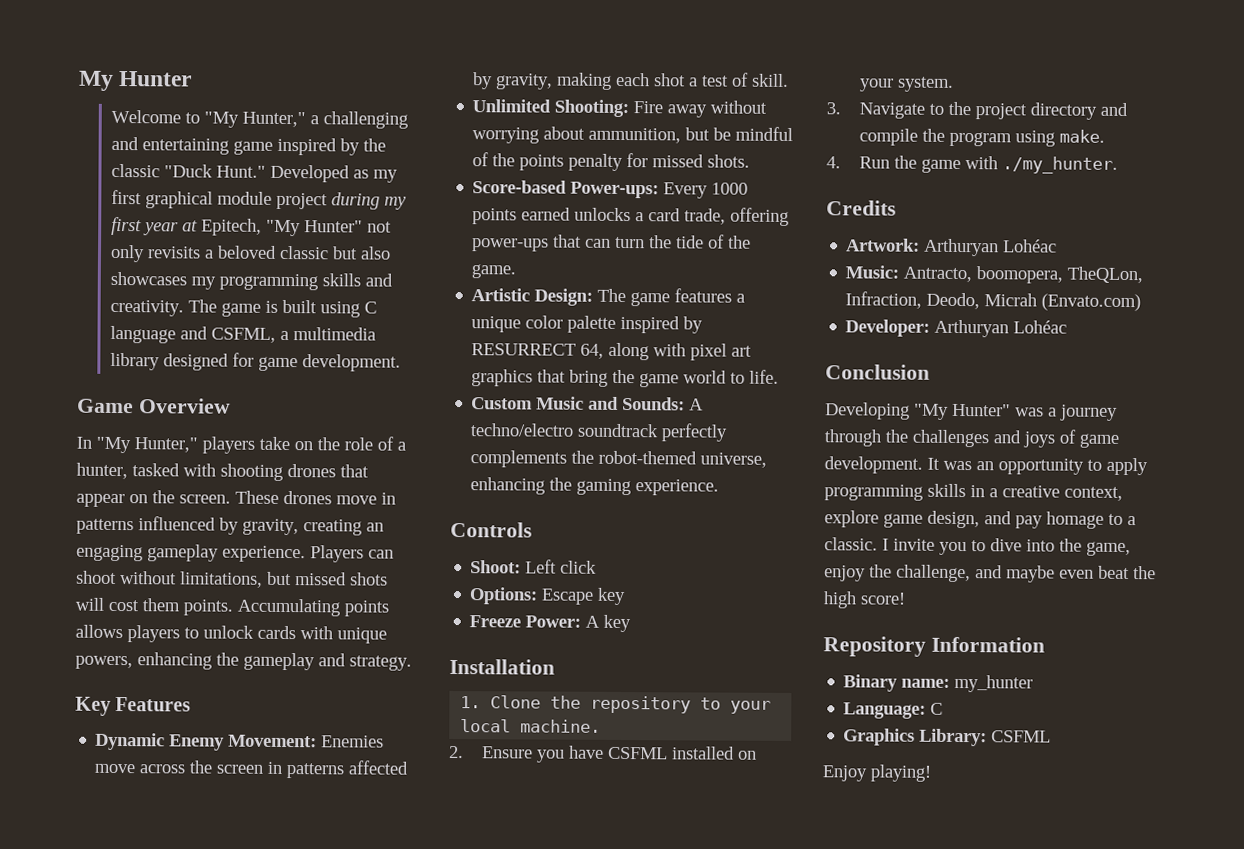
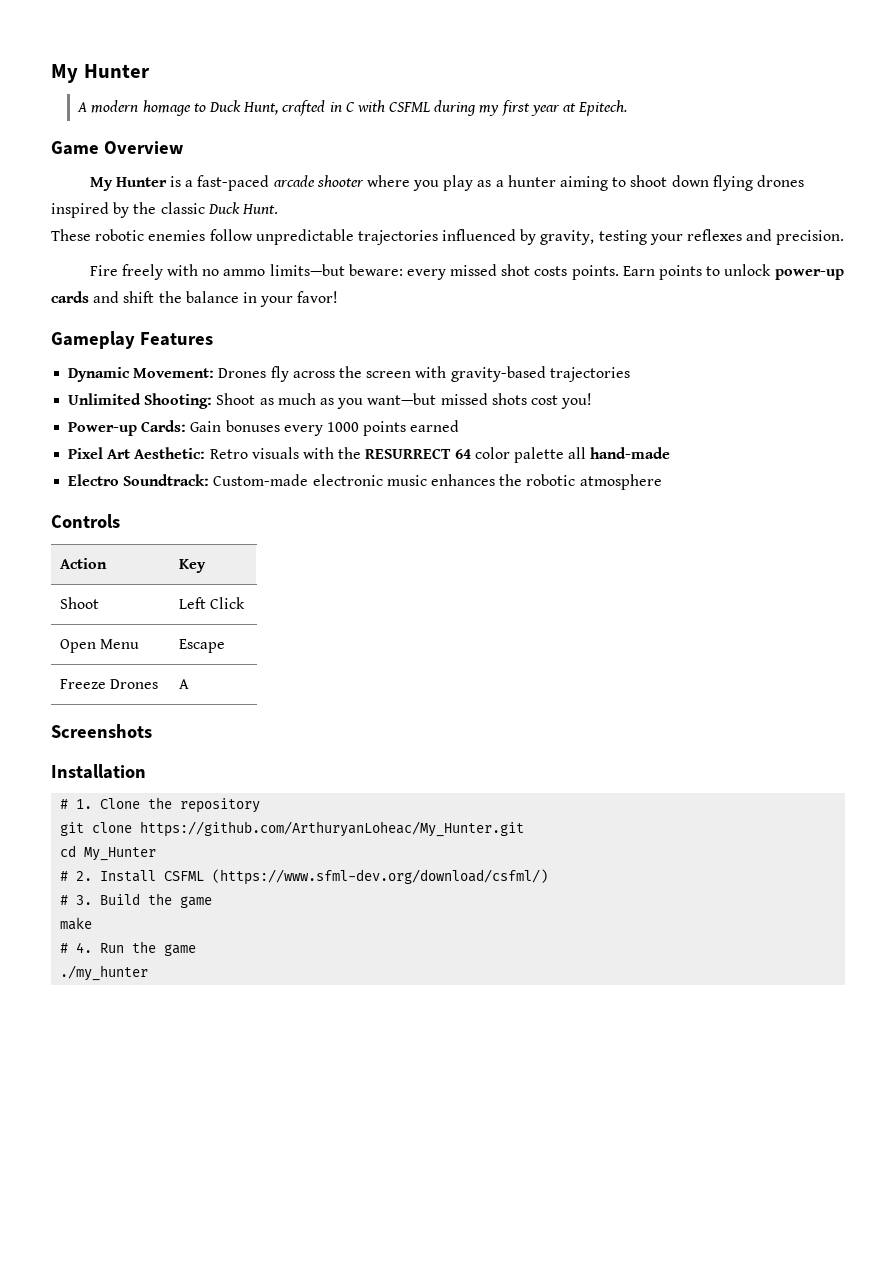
[111,109,409,129] [111,136,387,156] [111,163,399,183] [111,189,329,210] Welcome to "My Hunter," a challenging and entertaining game inspired by the classic "Duck Hunt." Developed as my first graphical module project -> [77,100,431,116] A modern homage to Duck Hunt, crafted in C with CSFML
[201,218,393,237] [110,244,392,263] [110,271,394,291] [110,299,378,318] [110,325,377,344] [110,352,402,372] [77,398,231,414] [76,436,406,454] [76,462,369,481] [76,490,396,508] [76,516,384,536] [76,544,394,563] [76,570,388,588] [75,597,389,617] [75,624,387,644] [75,652,412,671] [75,696,192,716] [95,732,385,751] [94,760,410,779] [472,72,790,90] [472,99,768,118] [472,126,794,144] [472,152,751,172] [472,180,749,199] [472,207,790,226] [472,234,752,252] [471,264,517,279] [471,288,746,307] [471,315,704,334] [471,342,753,361] [471,369,780,388] [471,396,705,411] [470,423,729,442] [470,450,768,468] [470,477,720,496] [450,521,532,538] [470,559,598,574] [469,587,627,606] [469,614,632,633] Epitech, "My Hunter" not only revisits a beloved classic but also showcases my programming skills and creativity. The game is built using C language and CSFML, a multimedia library designed for game development. // Game Overview // In "My Hunter," players take on the role of a hunter, tasked with shooting drones that appear on the screen. These drones move in patterns influenced by gravity, creating an engaging gameplay experience. Players can shoot without limitations, but missed shots will cost them points. Accumulating points allows players to unlock cards with unique powers, enhancing the gameplay and strategy. // Key Features // Dynamic Enemy Movement: Enemies move across the screen in patterns affected by gravity, making each shot a test of skill. // Unlimited Shooting: Fire away without worrying about ammunition, but be mindful of the points penalty for missed shots. // Score-based Power-ups: Every 1000 points earned unlocks a card trade, offering power-ups that can turn the tide of the game. // Artistic Design: The game features a unique color palette inspired by RESURRECT 64, along with pixel art graphics that bring the game world to life. // Custom Music and Sounds: A techno/electro soundtrack perfectly complements the robot-themed universe, enhancing the gaming experience. // Controls // Shoot: Left click // Options: Escape key // Freeze Power: A key -> [578,100,628,116] [51,141,183,155] [89,175,804,191] [51,202,278,218] [51,229,845,245] [89,264,844,280] [51,291,339,307] [51,331,213,349] [68,366,630,382] [68,393,593,409] [68,420,460,436] [68,447,671,463] [68,474,662,490] [51,514,120,528] [60,558,108,569] [179,559,207,573] [60,597,100,609] [179,597,246,609] [60,639,140,653] [179,639,226,653] [60,679,159,689] [179,679,190,689] [51,724,152,738] Epitech. // Game Overview // My Hunter is a fast-paced arcade shooter where you play as a hunter aiming to shoot down flying drones inspired by the classic Duck Hunt. // These robotic enemies follow unpredictable trajectories influenced by gravity, testing your reflexes and precision. // Fire freely with no ammo limits—but beware: every missed shot costs points. Earn points to unlock power-up cards and shift the balance in your favor! // Gameplay Features // Dynamic Movement: Drones fly across the screen with gravity-based trajectories // Unlimited Shooting: Shoot as much as you want—but missed shots cost you! // Power-up Cards: Gain bonuses every 1000 points earned // Pixel Art Aesthetic: Retro visuals with the RESURRECT 64 color palette all hand-made // Electro Soundtrack: Custom-made electronic music enhances the robotic atmosphere // Controls // Action | Key // Shoot | Left Click // Open Menu | Escape // Freeze Drones | A // Screenshots
(555, 666) none -> [60,799,69,809] #
[700,697,772,714] [460,719,602,733] [449,745,758,763] [859,76,955,92] [826,101,1129,120] [859,128,1106,147] [826,155,1119,174] [826,200,896,216] [846,238,1058,257] [845,265,1144,284] [845,291,1142,312] [845,319,1068,338] [825,364,930,380] [825,402,1118,421] [824,429,1119,448] [824,456,1148,476] [824,483,1123,501] [824,510,1136,529] [824,537,1131,557] [824,564,1156,583] [823,591,906,609] [823,636,1045,657] [843,674,1034,693] [843,702,944,719] [843,728,1052,747] [822,764,931,782] to your local machine. // 2. Ensure you have CSFML installed on your system. // 3. Navigate to the project directory and compile the program using make. // 4. Run the game with ./my_hunter. // Credits // Artwork: Arthuryan Lohéac // Music: Antracto, boomopera, TheQLon, Infraction, Deodo, Micrah (Envato.com) // Developer: Arthuryan Lohéac // Conclusion // Developing "My Hunter" was a journey through the challenges and joys of game development. It was an opportunity to apply programming skills in a creative context, explore game design, and pay homage to a classic. I invite you to dive into the game, enjoy the challenge, and maybe even beat the high score! // Repository Information // Binary name: my_hunter // Language: C // Graphics Library: CSFML // Enjoy playing! -> [60,821,525,837] [60,845,157,861] [60,869,549,885] [60,893,213,908] [60,917,93,930] [60,941,197,956] [60,965,149,981] // git clone https://github.com/ArthuryanLoheac/My_Hunter.git // cd My_Hunter // # 2. Install CSFML (https://www.sfml-dev.org/download/csfml/) // # 3. Build the game // make // # 4. Run the game // ./my_hunter

